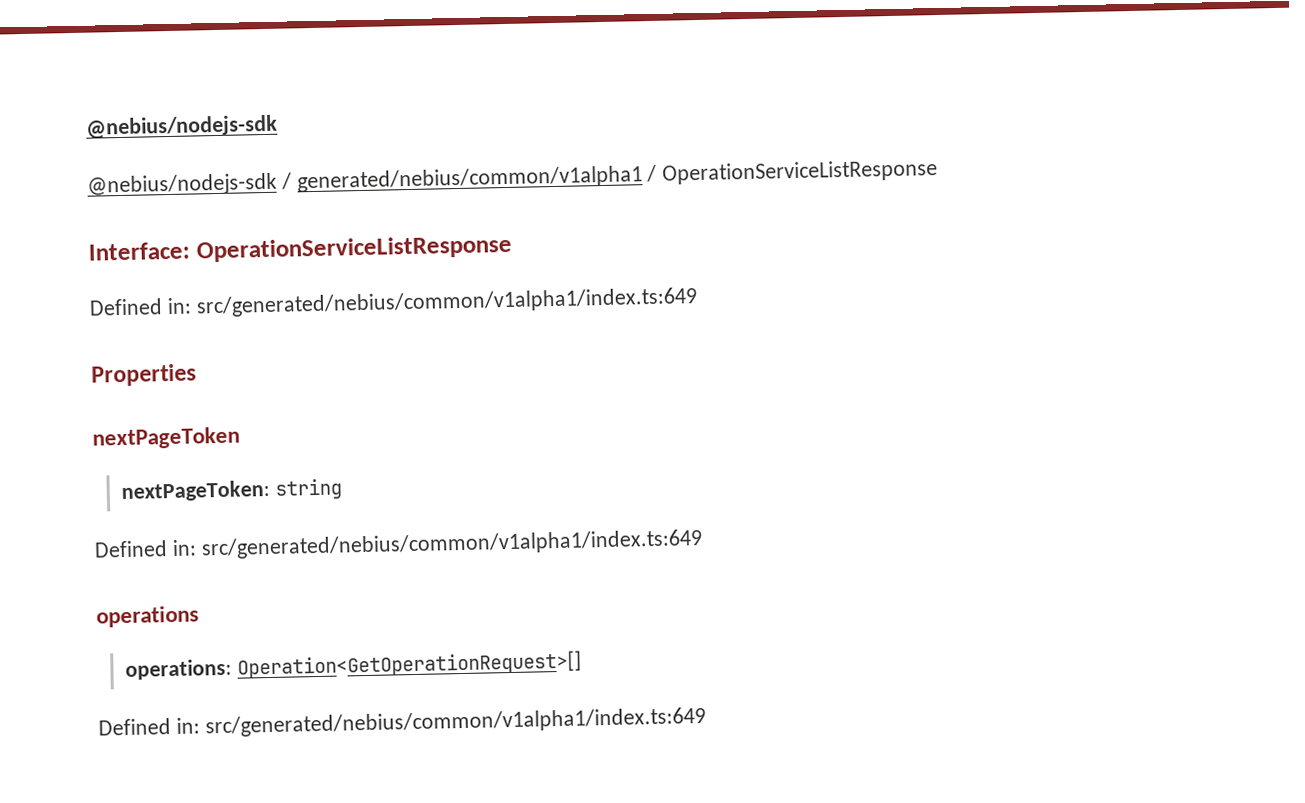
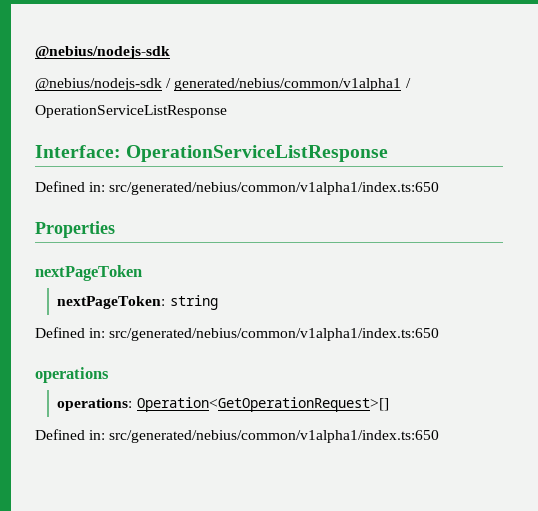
[195,287,698,318] src/generated/nebius/common/v1alpha1/index.ts:649 -> [109,182,440,195] src/generated/nebius/common/v1alpha1/index.ts:650
[200,529,703,560] src/generated/nebius/common/v1alpha1/index.ts:649 -> [109,328,440,341] src/generated/nebius/common/v1alpha1/index.ts:650
[204,706,706,738] src/generated/nebius/common/v1alpha1/index.ts:649 -> [109,430,440,443] src/generated/nebius/common/v1alpha1/index.ts:650

